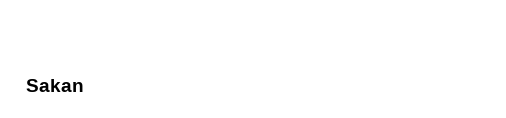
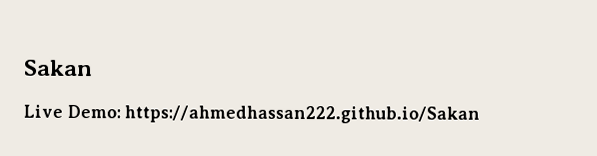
(84, 85) none -> [23,104,481,124] // Live Demo: https://ahmedhassan222.github.io/Sakan

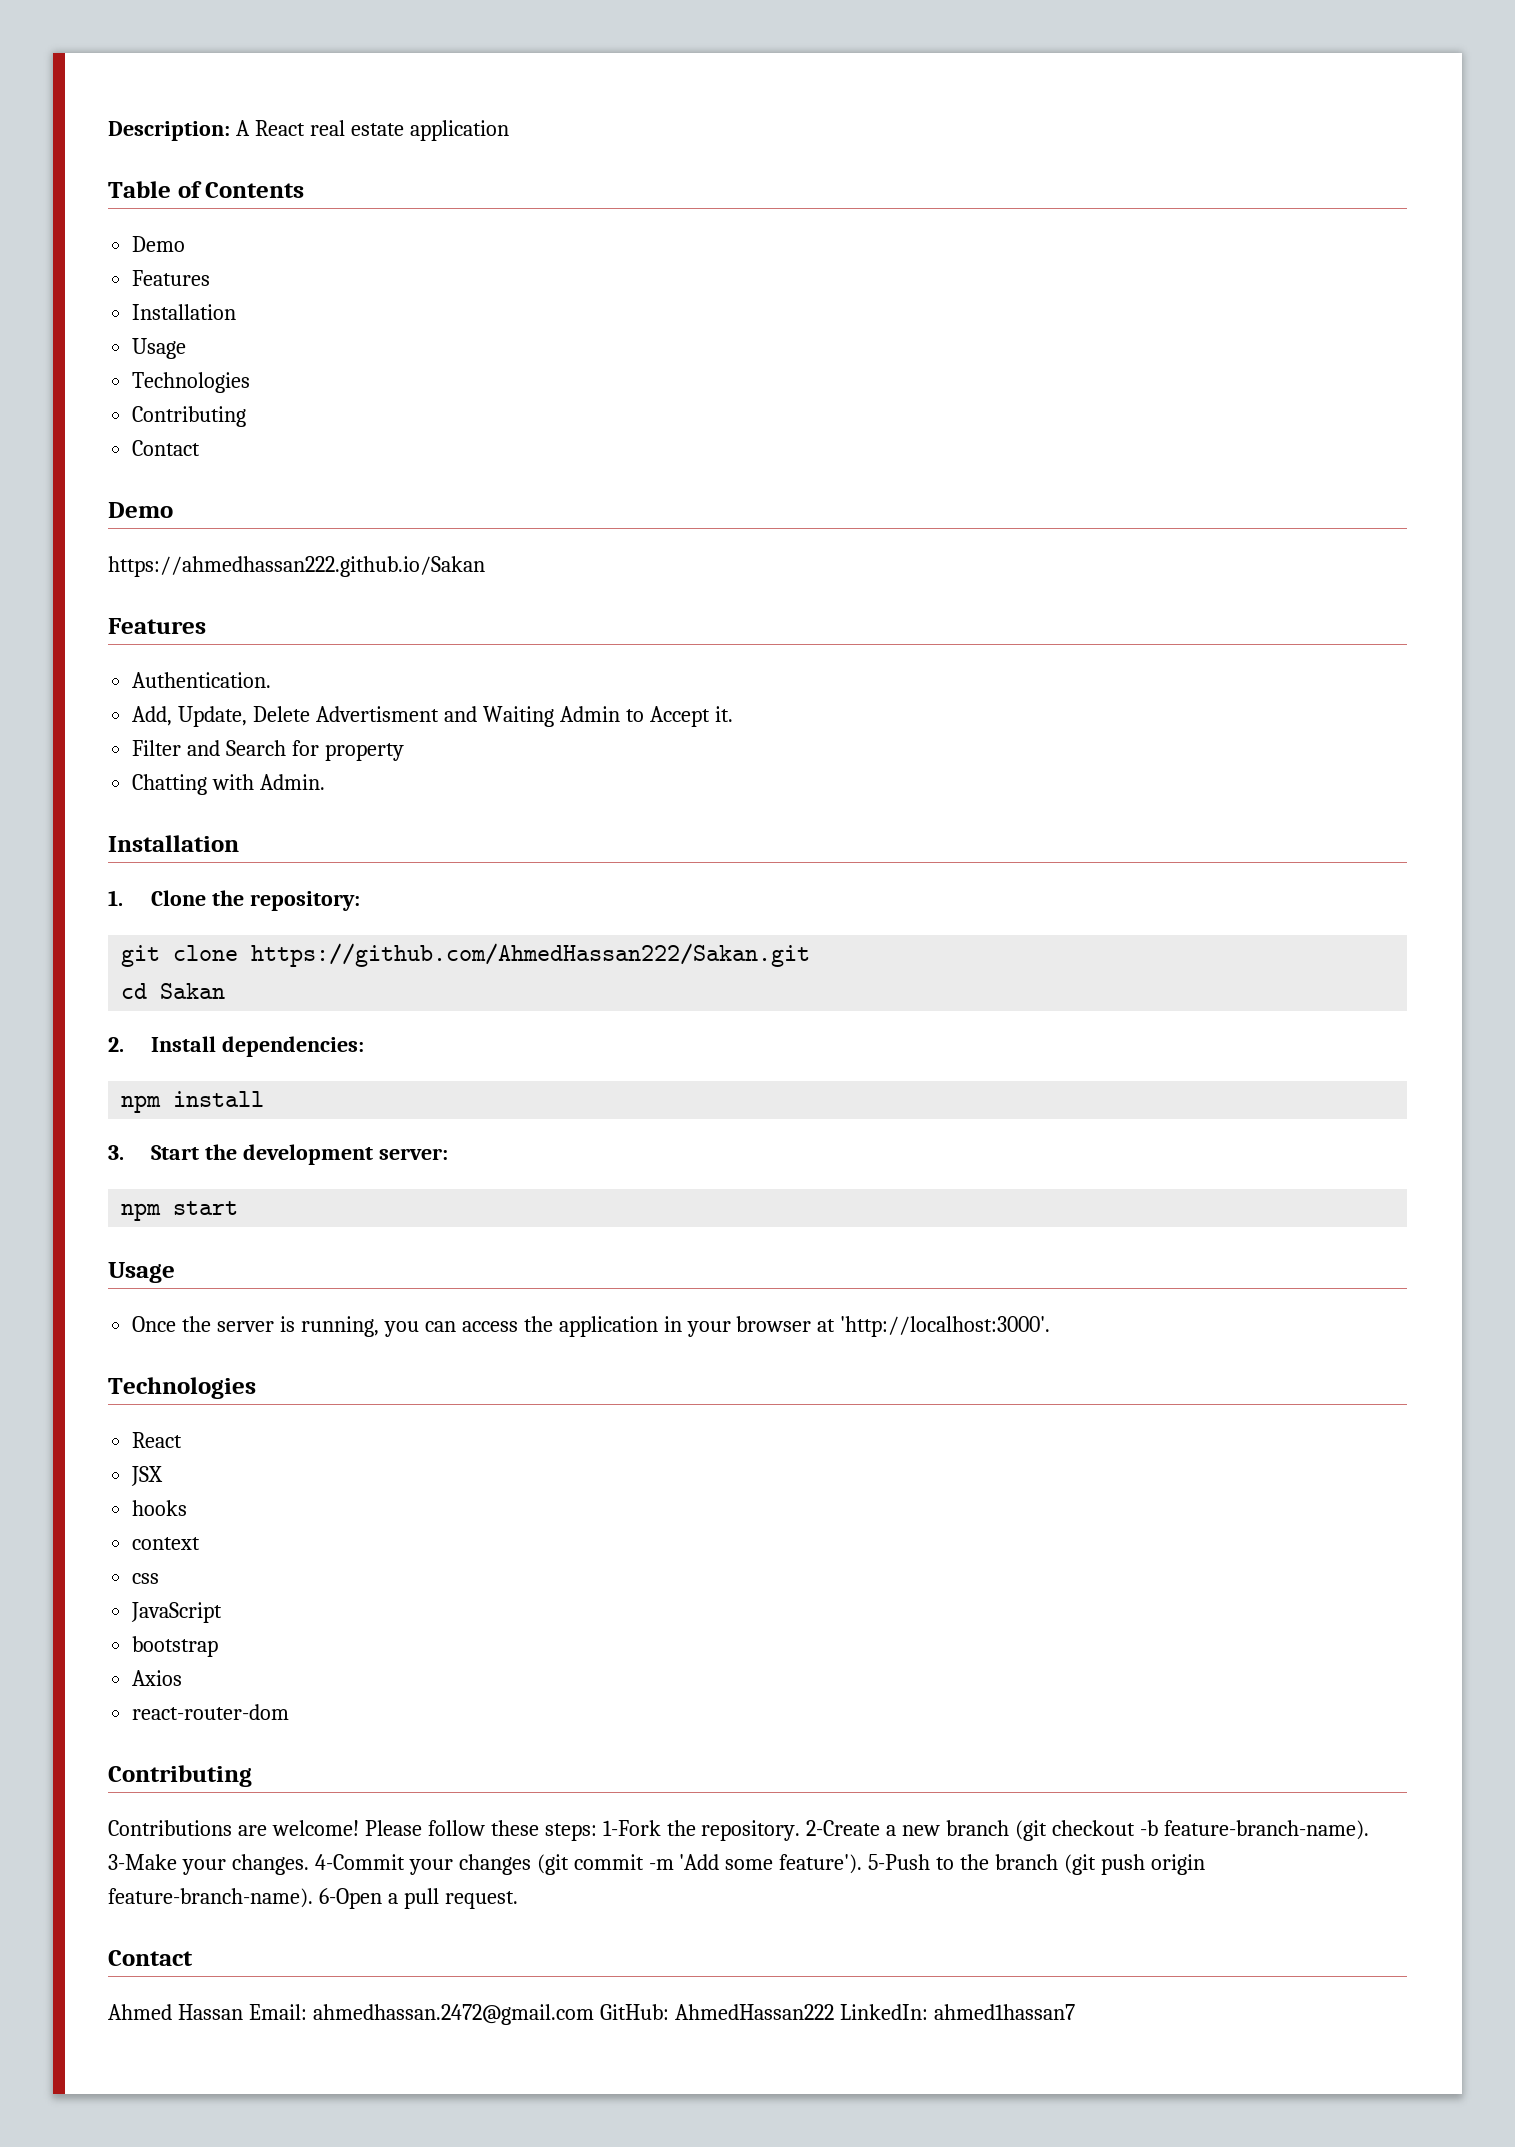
[24,59,93,77] [23,104,481,124] Sakan // Live Demo: https://ahmedhassan222.github.io/Sakan -> [108,120,509,141] [108,181,305,198] [132,236,186,252] [132,270,211,286] [132,304,237,320] [132,338,187,359] [132,372,251,393] [132,406,247,427] [132,440,201,456] [108,502,173,518] [108,556,485,577] [108,618,206,634] [132,672,272,688] [132,706,733,727] [132,740,404,761] [132,774,326,795] [108,835,239,852] [108,890,360,911] [121,943,811,967] [121,983,226,999] [108,1036,364,1057] [121,1091,265,1113] [108,1144,448,1165] [121,1201,239,1221] [108,1262,175,1283] [132,1316,1051,1337] [108,1377,256,1399] [132,1432,183,1448] [131,1466,164,1486] [132,1500,188,1516] [132,1537,201,1550] [132,1573,160,1584] [131,1602,223,1623] [132,1636,219,1657] [132,1670,183,1686] [132,1704,290,1720] [108,1765,252,1787] [108,1820,1369,1841] [108,1854,1205,1875] [108,1888,518,1909] [108,1950,193,1966] [108,2004,1075,2025] Description: A React real estate application // Table of Contents // Demo // Features // Installation // Usage // Technologies // Contributing // Contact // Demo // https://ahmedhassan222.github.io/Sakan // Features // Authentication. // Add, Update, Delete Advertisment and Waiting Admin to Accept it. // Filter and Search for property // Chatting with Admin. // Installation // 1. Clone the repository: // git clone https://github.com/AhmedHassan222/Sakan.git // cd Sakan // 2. Install dependencies: // npm install // 3. Start the development server: // npm start // Usage // Once the server is running, you can access the application in your browser at 'http://localhost:3000'. // Technologies // React // JSX // hooks // context // css // JavaScript // bootstrap // Axios // react-router-dom // Contributing // Contributions are welcome! Please follow these steps: 1-Fork the repository. 2-Create a new branch (git checkout -b feature-branch-name). 3-Make your changes. 4-Commit your changes (git commit -m 'Add some feature'). 5-Push to the branch (git push origin feature-branch-name). 6-Open a pull request. // Contact // Ahmed Hassan Email: ahmedhassan.2472@gmail.com GitHub: AhmedHassan222 LinkedIn: ahmed1hassan7

